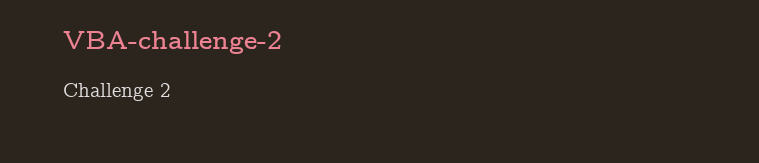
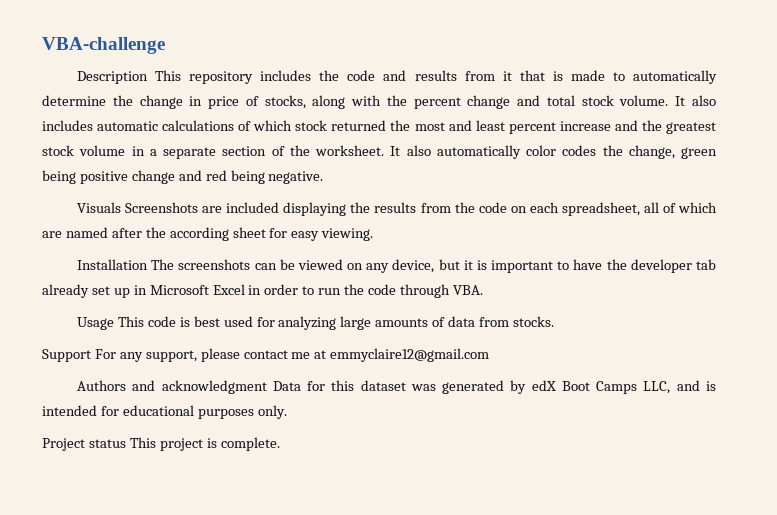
[63,31,282,54] [63,83,171,101] VBA-challenge-2 // Challenge 2 -> [42,37,165,54] [77,70,718,84] [42,95,716,109] [42,120,717,134] [42,145,717,159] [42,170,324,184] [77,202,717,216] [42,227,374,241] [77,259,716,273] [42,284,483,298] [77,316,554,330] [42,348,490,362] [77,380,716,394] [42,405,287,419] [42,437,280,451] VBA-challenge // Description This repository includes the code and results from it that is made to automatically determine the change in price of stocks, along with the percent change and total stock volume. It also includes automatic calculations of which stock returned the most and least percent increase and the greatest stock volume in a separate section of the worksheet. It also automatically color codes the change, green being positive change and red being negative. // Visuals Screenshots are included displaying the results from the code on each spreadsheet, all of which are named after the according sheet for easy viewing. // Installation The screenshots can be viewed on any device, but it is important to have the developer tab already set up in Microsoft Excel in order to run the code through VBA. // Usage This code is best used for analyzing large amounts of data from stocks. // Support For any support, please contact me at emmyclaire12@gmail.com // Authors and acknowledgment Data for this dataset was generated by edX Boot Camps LLC, and is intended for educational purposes only. // Project status This project is complete.

